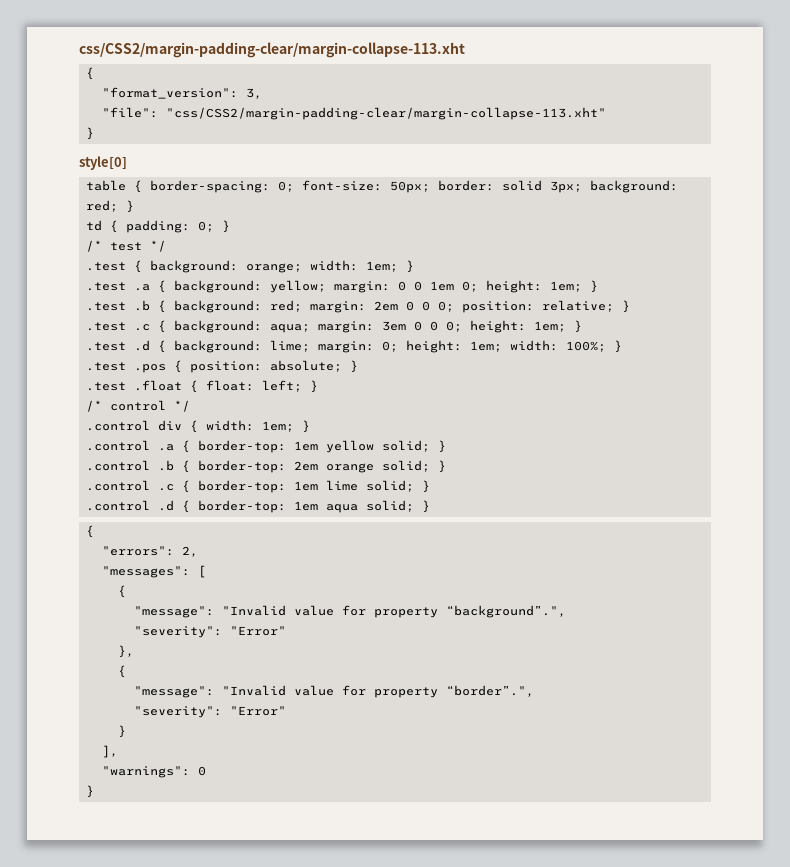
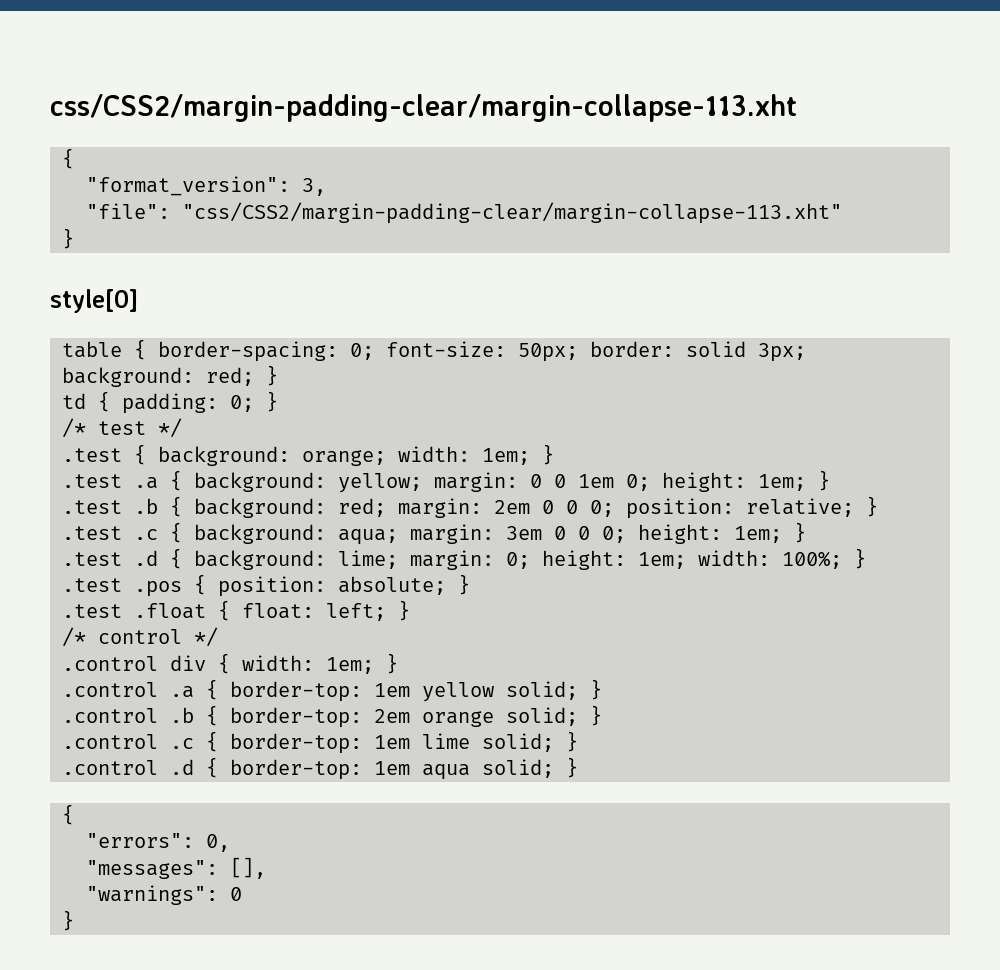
[181,546,198,557] 2, -> [206,834,231,852] 0,
[197,565,206,578] [117,585,126,598] [133,605,566,618] [133,626,286,638] [117,645,134,658] [117,665,126,678] [133,685,534,698] [133,706,286,718] [117,725,126,738] [101,745,118,758] [ // { // "message": "Invalid value for property “background”.", // "severity": "Error" // }, // { // "message": "Invalid value for property “border”.", // "severity": "Error" // } // ], -> [230,857,267,879] [],

